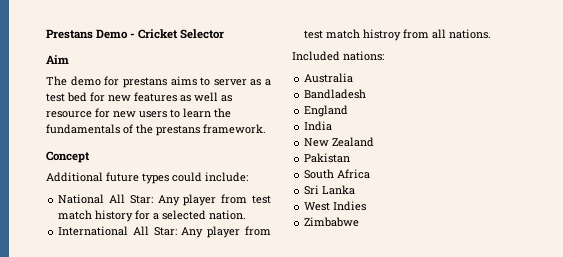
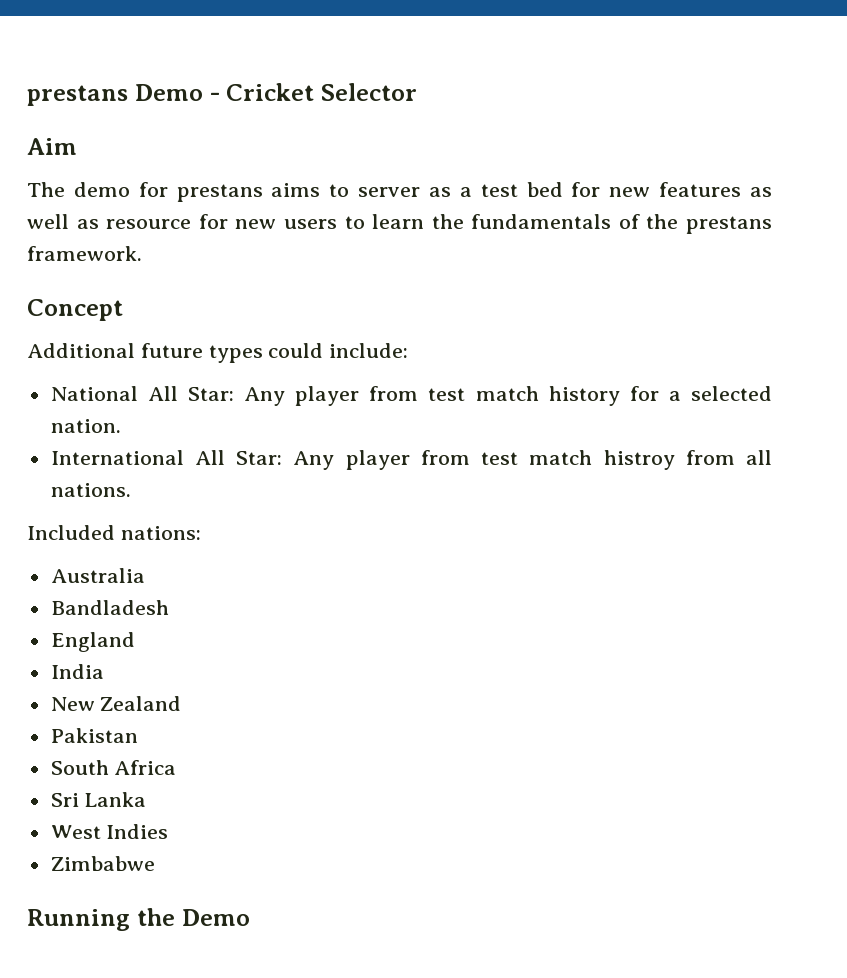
[46,29,93,39] Prestans -> [27,85,128,106] prestans
(360, 222) none -> [27,908,250,931] // Running the Demo

